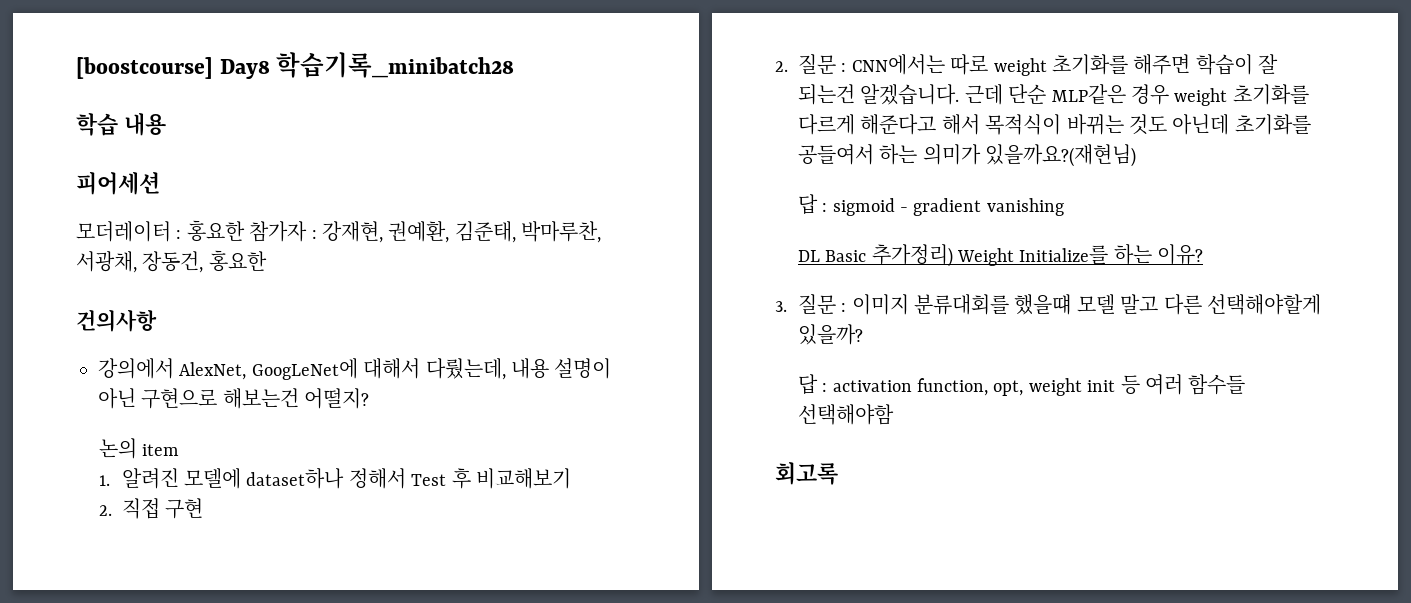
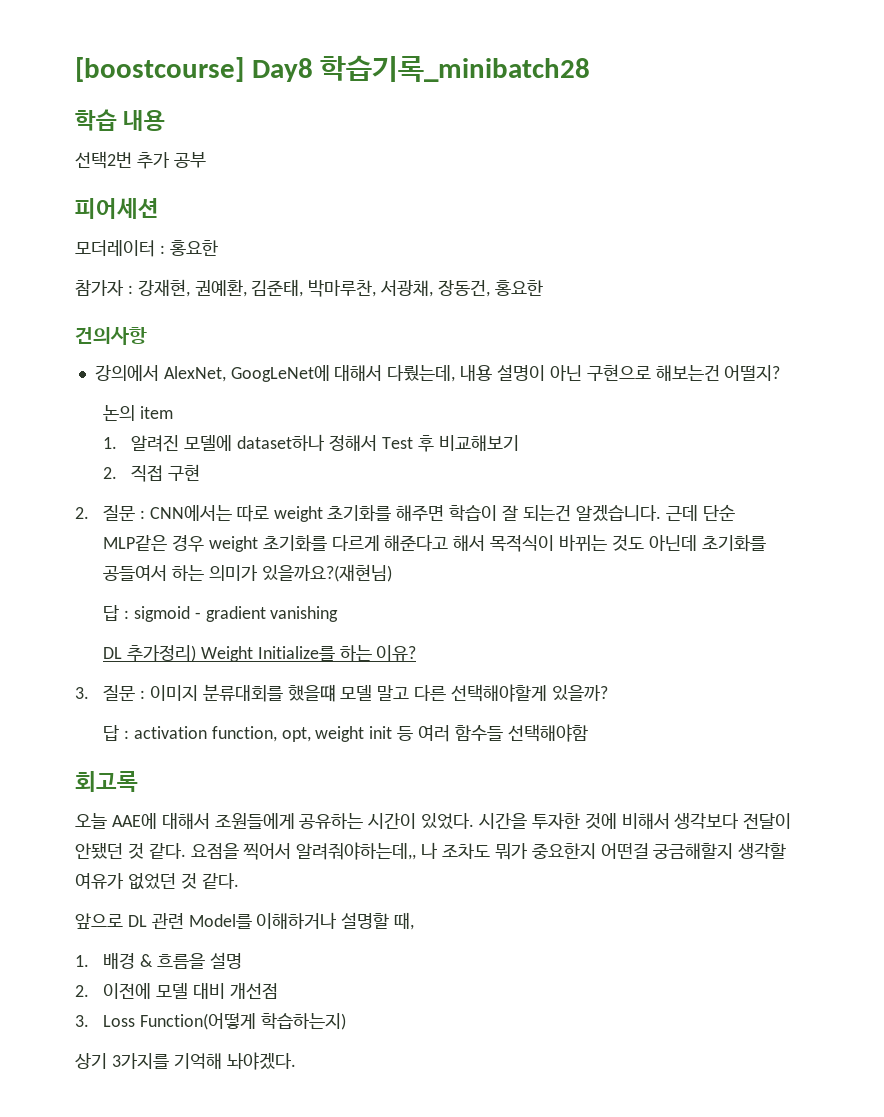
(166, 124) none -> [75,151,206,169] // 선택2번 추가 공부
(245, 231) none -> (218, 248) //
[825,250,867,262] Basic -> (123, 653) none
(838, 473) none -> [75,813,792,830] [75,842,787,860] [75,873,239,890] [75,912,415,930] [75,952,242,969] [75,983,278,999] [75,1013,346,1030] [75,1052,296,1070] // 오늘 AAE에 대해서 조원들에게 공유하는 시간이 있었다. 시간을 투자한 것에 비해서 생각보다 전달이 안됐던 것 같다. 요점을 찍어서 알려줘야하는데,, 나 조차도 뭐가 중요한지 어떤걸 궁금해할지 생각할 여유가 없었던 것 같다. // 앞으로 DL 관련 Model를 이해하거나 설명할 때, // 1. 배경 & 흐름을 설명 // 2. 이전에 모델 대비 개선점 // 3. Loss Function(어떻게 학습하는지) // 상기 3가지를 기억해 놔야겠다.

